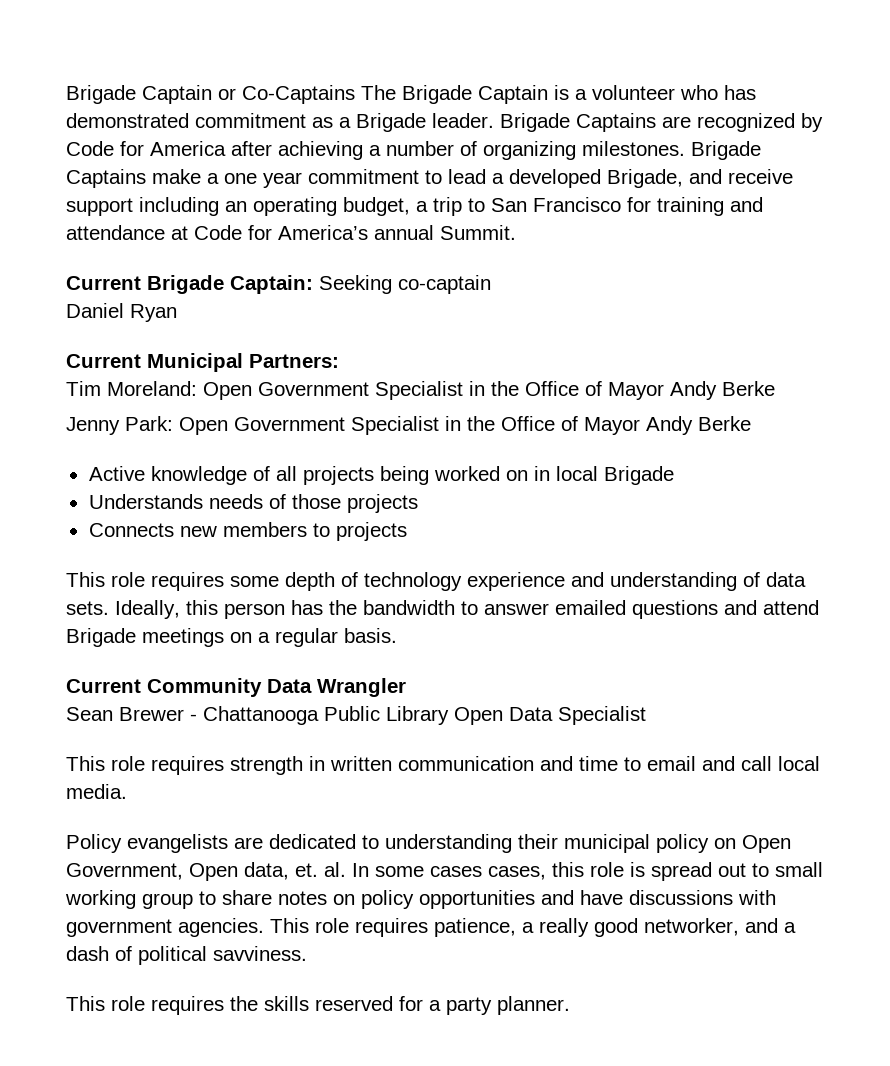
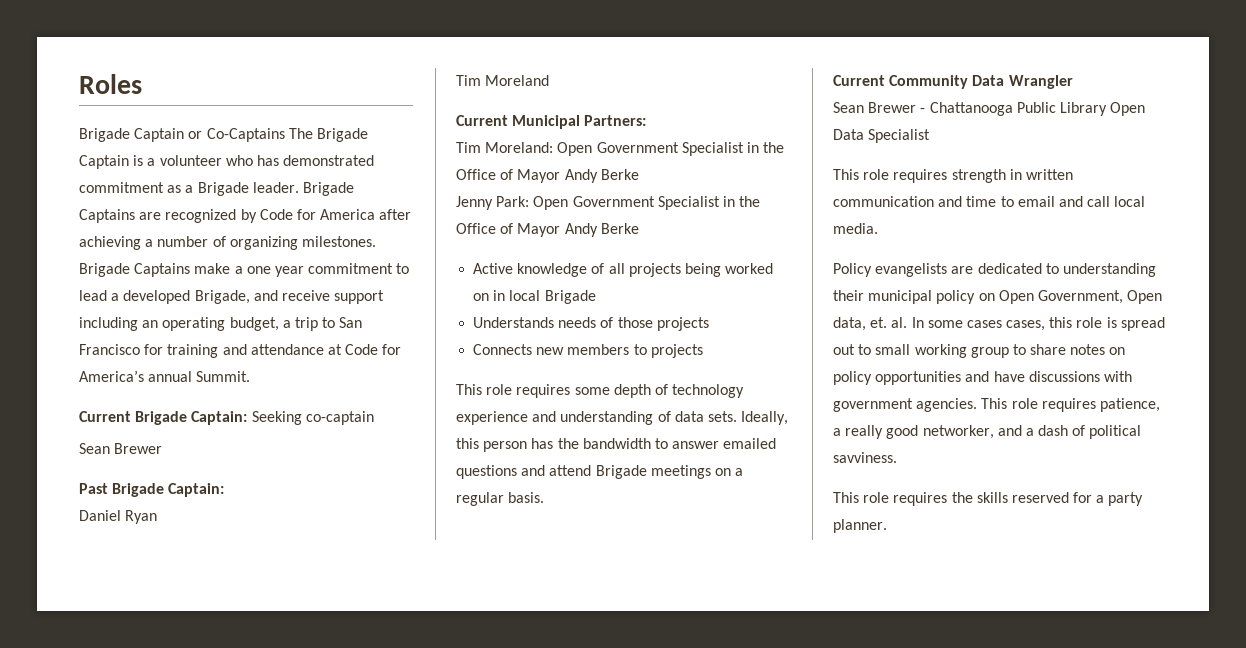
(66, 94) none -> [79,74,142,94] Roles //
(491, 284) none -> [79,443,163,454] [79,483,225,497] // Sean Brewer // Past Brigade Captain:
(177, 313) none -> [456,75,550,86] // Tim Moreland

